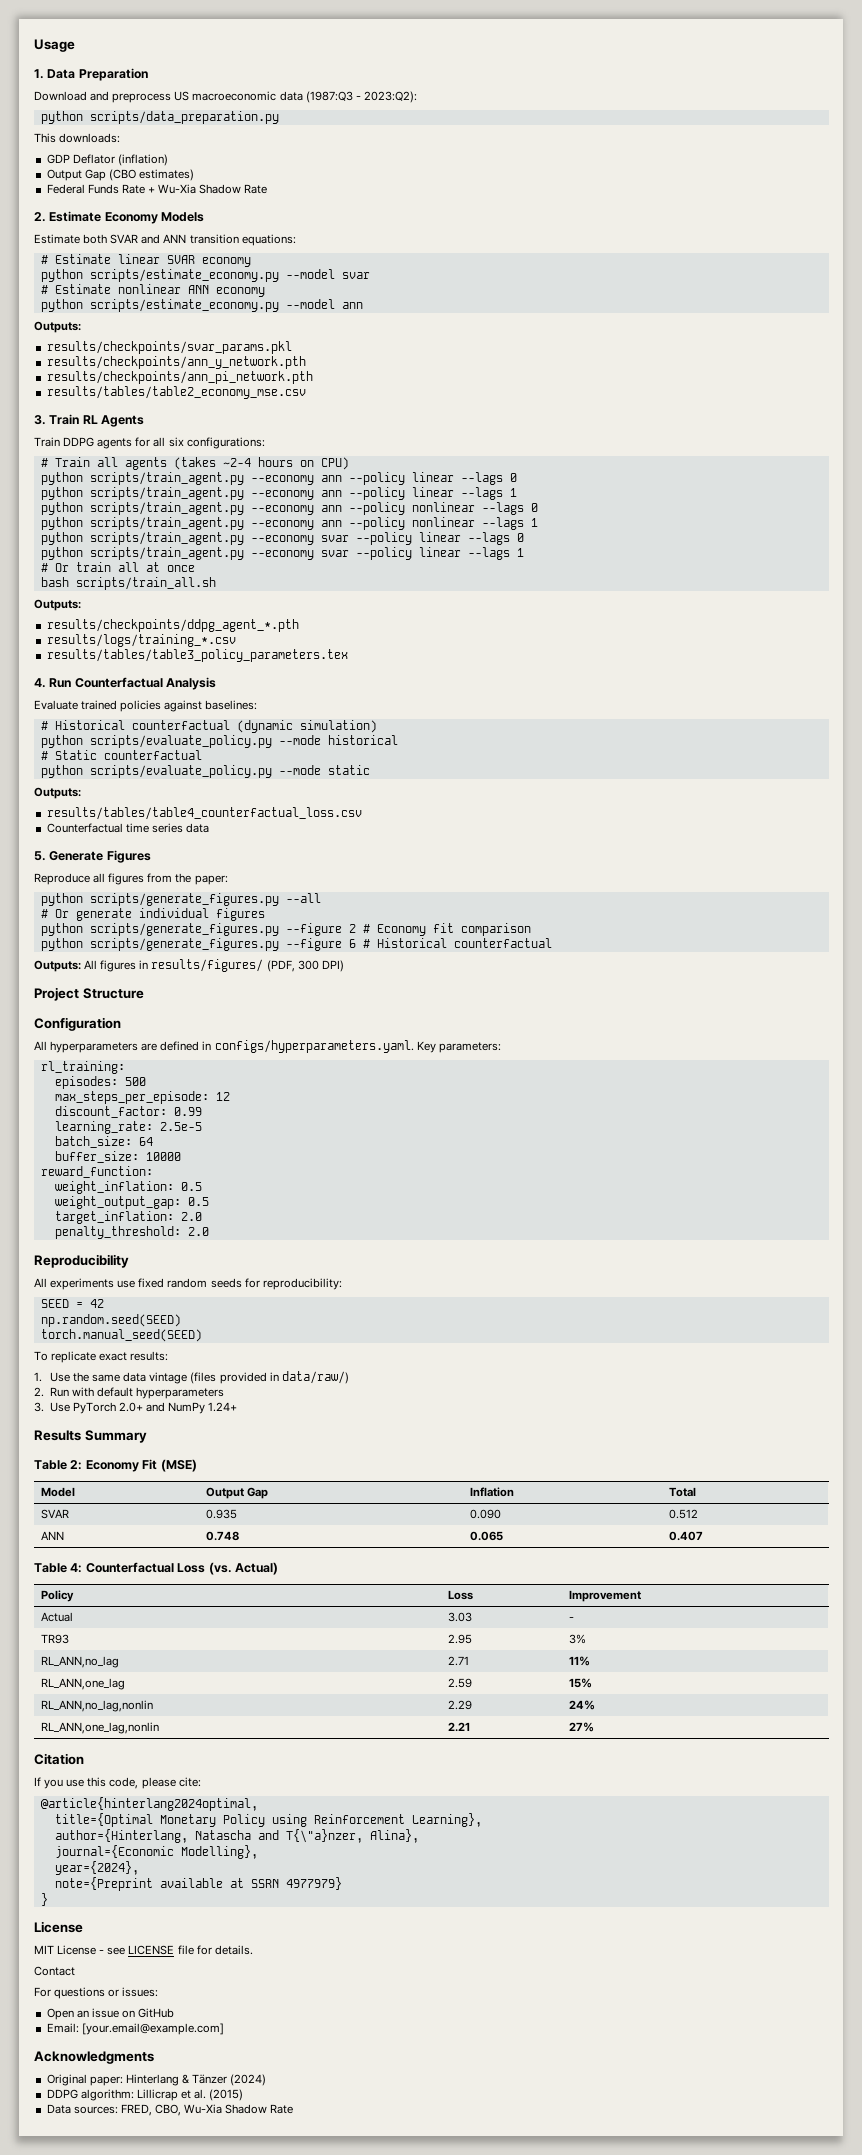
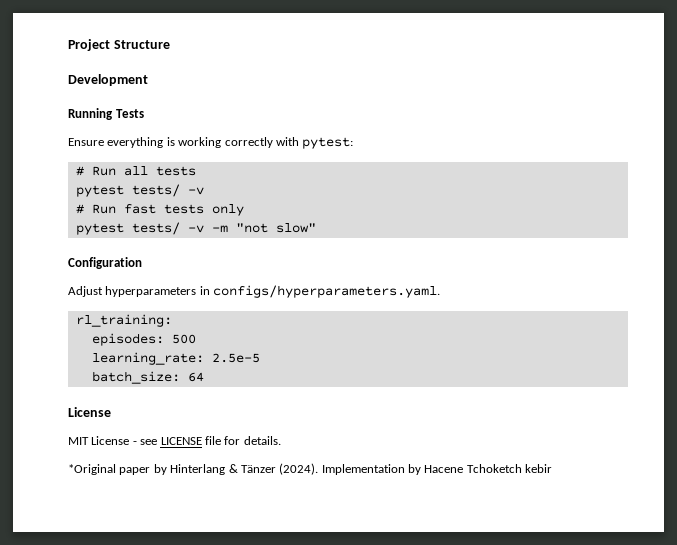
[34,39,75,52] [34,68,148,81] [34,91,417,103] [40,111,279,124] [34,133,121,143] [46,154,168,166] [46,169,194,181] [46,184,268,194] [34,211,205,224] [34,234,296,246] [40,254,251,267] [40,269,370,282] [40,284,265,297] [40,299,363,312] [34,321,81,333] [46,341,292,354] [46,356,306,369] [46,371,313,384] [46,386,306,399] [34,414,145,427] [34,437,265,449] [40,457,349,470] [40,472,517,485] [40,487,517,500] [40,502,538,515] [40,517,538,530] [40,532,524,545] [40,547,524,560] [40,562,195,572] [40,577,216,590] [34,599,81,611] [46,619,299,632] [46,634,236,647] [46,649,348,662] [34,677,217,690] [34,700,258,712] [40,720,377,733] [40,735,398,748] [40,750,202,760] [40,765,370,778] [34,787,81,799] [46,807,362,820] [46,823,209,833] [34,850,151,863] [34,873,228,885] [40,893,321,906] [40,908,265,921] [40,923,531,936] [40,938,552,951] [34,959,344,972] [34,987,144,1001] [34,1017,121,1031] [34,1041,200,1053] Usage // 1. Data Preparation // Download and preprocess US macroeconomic data (1987:Q3 - 2023:Q2): // python scripts/data_preparation.py // This downloads: // GDP Deflator (inflation) // Output Gap (CBO estimates) // Federal Funds Rate + Wu-Xia Shadow Rate // 2. Estimate Economy Models // Estimate both SVAR and ANN transition equations: // # Estimate linear SVAR economy // python scripts/estimate_economy.py --model svar // # Estimate nonlinear ANN economy // python scripts/estimate_economy.py --model ann // Outputs: // results/checkpoints/svar_params.pkl // results/checkpoints/ann_y_network.pth // results/checkpoints/ann_pi_network.pth // results/tables/table2_economy_mse.csv // 3. Train RL Agents // Train DDPG agents for all six configurations: // # Train all agents (takes ~2-4 hours on CPU) // python scripts/train_agent.py --economy ann --policy linear --lags 0 // python scripts/train_agent.py --economy ann --policy linear --lags 1 // python scripts/train_agent.py --economy ann --policy nonlinear --lags 0 // python scripts/train_agent.py --economy ann --policy nonlinear --lags 1 // python scripts/train_agent.py --economy svar --policy linear --lags 0 // python scripts/train_agent.py --economy svar --policy linear --lags 1 // # Or train all at once // bash scripts/train_all.sh // Outputs: // results/checkpoints/ddpg_agent_*.pth // results/logs/training_*.csv // results/tables/table3_policy_parameters.tex // 4. Run Counterfactual Analysis // Evaluate trained policies against baselines: // # Historical counterfactual (dynamic simulation) // python scripts/evaluate_policy.py --mode historical // # Static counterfactual // python scripts/evaluate_policy.py --mode static // Outputs: // results/tables/table4_counterfactual_loss.csv // Counterfactual time series data // 5. Generate Figures // Reproduce all figures from the paper: // python scripts/generate_figures.py --all // # Or generate individual figures // python scripts/generate_figures.py --figure 2 # Economy fit comparison // python scripts/generate_figures.py --figure 6 # Historical counterfactual // Outputs: All figures in results/figures/ (PDF, 300 DPI) // Project Structure // Configuration // All hyperparameters are defined -> [68,39,170,51] [68,74,148,86] [68,108,144,120] [68,137,354,149] [75,166,196,176] [75,184,204,197] [75,204,244,216] [75,222,316,235] [68,257,142,269] [68,286,197,297] Project Structure // Development // Running Tests // Ensure everything is working correctly with pytest: // # Run all tests // pytest tests/ -v // # Run fast tests only // pytest tests/ -v -m "not slow" // Configuration // Adjust hyperparameters
[416,1041,501,1053] Key parameters: -> (441, 291) none
[54,1091,230,1104] [54,1106,202,1118] // max_steps_per_episode: 12 // discount_factor: 0.99 -> (196, 339) none
[54,1151,181,1163] [40,1166,153,1178] [54,1181,202,1194] [54,1196,209,1209] [54,1211,202,1224] [54,1226,209,1239] [34,1254,129,1268] [34,1278,342,1290] [40,1299,104,1308] [40,1314,181,1327] [40,1329,202,1342] [34,1351,169,1363] [34,1371,349,1384] [34,1387,225,1399] [34,1402,238,1414] [34,1430,147,1443] [34,1459,197,1472] [40,1487,75,1497] [205,1487,268,1499] [469,1487,514,1497] [668,1487,696,1497] [40,1509,69,1519] [205,1509,237,1519] [469,1509,501,1519] [668,1509,698,1519] [40,1531,64,1540] [205,1531,239,1541] [469,1531,503,1541] [668,1531,703,1541] [34,1562,278,1575] [40,1590,74,1602] [447,1590,473,1600] [568,1590,641,1602] [40,1612,73,1622] [447,1612,472,1622] [568,1617,574,1621] [40,1634,69,1644] [447,1634,472,1644] [568,1634,586,1644] [40,1656,119,1668] [447,1656,469,1666] [568,1656,590,1666] [40,1678,125,1690] [447,1678,472,1688] [568,1678,592,1688] [40,1700,153,1712] [447,1700,472,1710] [568,1700,595,1710] [40,1722,159,1734] [447,1722,470,1732] [568,1722,594,1732] [34,1753,84,1765] [34,1777,201,1789] [40,1797,258,1811] [54,1813,482,1827] [54,1829,419,1843] [54,1845,258,1859] [54,1861,139,1875] [54,1877,342,1891] [40,1893,48,1906] // buffer_size: 10000 // reward_function: // weight_inflation: 0.5 // weight_output_gap: 0.5 // target_inflation: 2.0 // penalty_threshold: 2.0 // Reproducibility // All experiments use fixed random seeds for reproducibility: // SEED = 42 // np.random.seed(SEED) // torch.manual_seed(SEED) // To replicate exact results: // 1. Use the same data vintage (files provided in data/raw/) // 2. Run with default hyperparameters // 3. Use PyTorch 2.0+ and NumPy 1.24+ // Results Summary // Table 2: Economy Fit (MSE) // Model | Output Gap | Inflation | Total // SVAR | 0.935 | 0.090 | 0.512 // ANN | 0.748 | 0.065 | 0.407 // Table 4: Counterfactual Loss (vs. Actual) // Policy | Loss | Improvement // Actual | 3.03 | - // TR93 | 2.95 | 3% // RL_ANN,no_lag | 2.71 | 11% // RL_ANN,one_lag | 2.59 | 15% // RL_ANN,no_lag,nonlin | 2.29 | 24% // RL_ANN,one_lag,nonlin | 2.21 | 27% // Citation // If you use this code, please cite: // @article{hinterlang2024optimal, // title={Optimal Monetary Policy using Reinforcement Learning}, // author={Hinterlang, Natascha and T{\"a}nzer, Alina}, // journal={Economic Modelling}, // year={2024}, // note={Preprint available at SSRN 4977979} // } -> (204, 377) none
[34,1966,75,1976] [34,1987,159,1999] [46,2008,175,2020] [46,2023,224,2035] [34,2051,154,2064] [46,2074,267,2086] [46,2089,244,2101] [46,2104,294,2116] Contact // For questions or issues: // Open an issue on GitHub // Email: [your.email@example.com] // Acknowledgments // Original paper: Hinterlang & Tänzer (2024) // DDPG algorithm: Lillicrap et al. (2015) // Data sources: FRED, CBO, Wu-Xia Shadow Rate -> [68,463,553,475] *Original paper by Hinterlang & Tänzer (2024). Implementation by Hacene Tchoketch kebir

